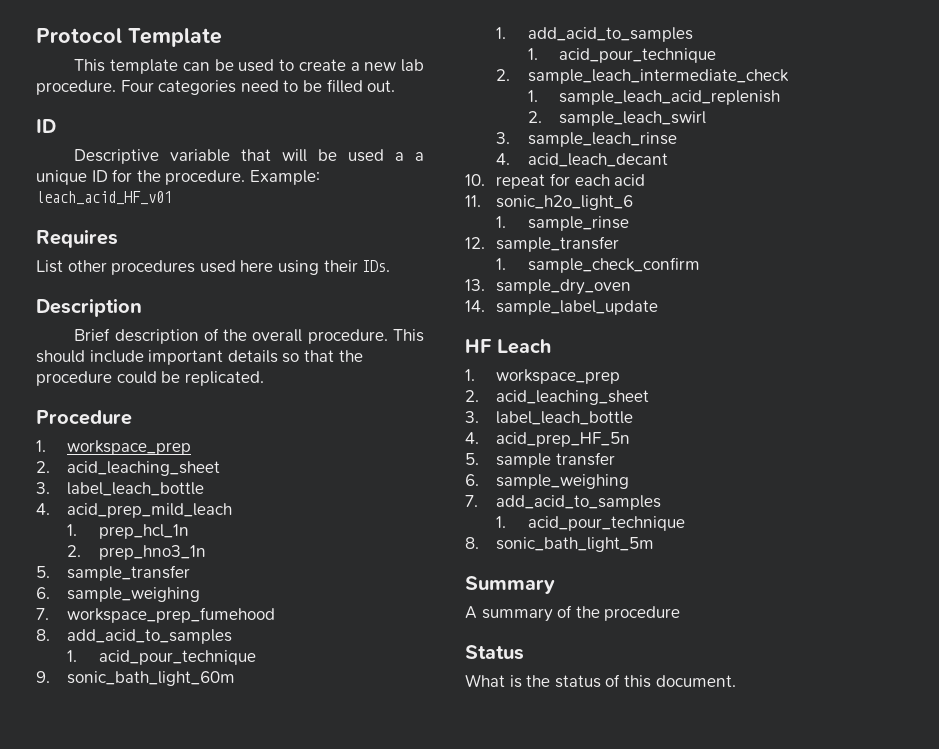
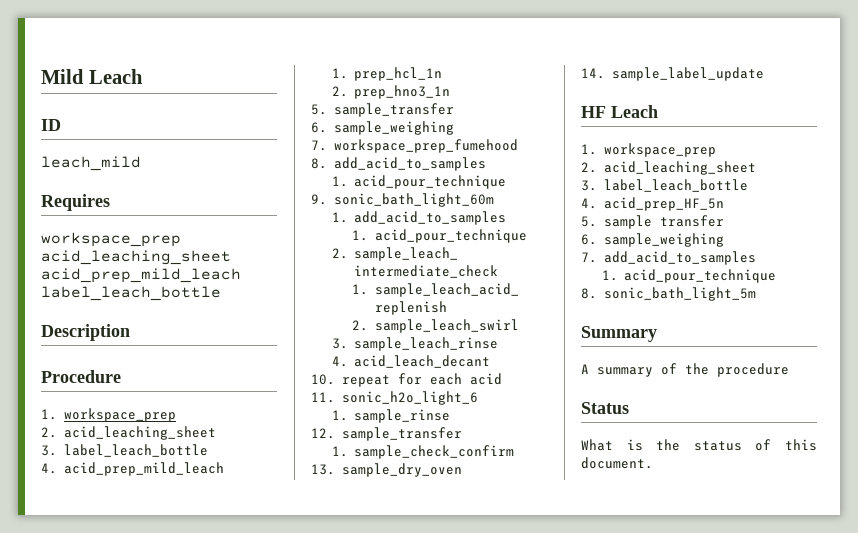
[36,28,222,47] [74,59,424,74] [36,79,396,95] [36,119,56,133] [74,149,424,164] [36,169,320,185] [36,191,172,205] [36,229,118,248] [36,260,391,275] [36,298,142,317] [74,328,424,344] [36,350,363,365] [36,371,264,386] Protocol Template // This template can be used to create a new lab procedure. Four categories need to be filled out. // ID // Descriptive variable that will be used a a unique ID for the procedure. Example: leach_acid_HF_v01 // Requires // List other procedures used here using their IDs. // Description // Brief description of the overall procedure. This should include important details so that the procedure could be replicated. -> [41,69,143,84] [41,119,61,131] [41,156,141,171] [41,194,110,211] [41,232,181,247] [41,250,231,265] [41,268,241,283] [41,286,221,301] [41,324,130,341] Mild Leach // ID // leach_mild // Requires // workspace_prep acid_leaching_sheet acid_prep_mild_leach label_leach_bottle // Description

